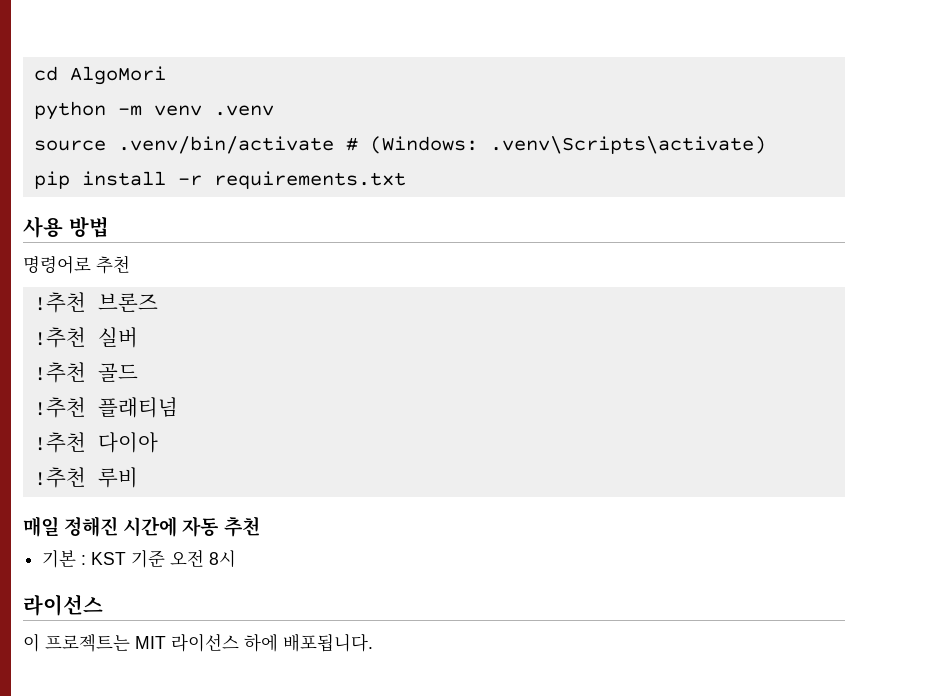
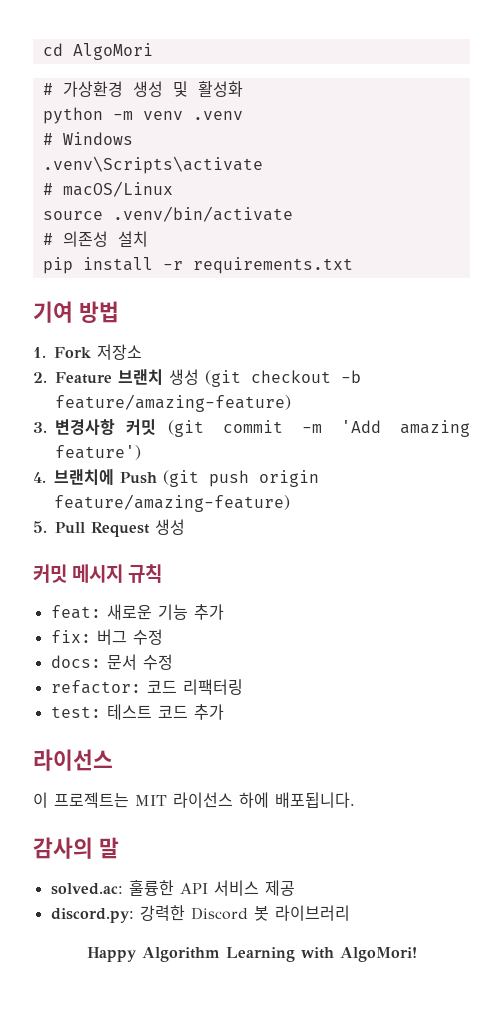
(166, 75) none -> [42,81,243,97] // # 가상환경 생성 및 활성화
(274, 110) none -> [42,132,133,145] [42,156,263,174] [42,181,173,197] // # Windows // .venv\Scripts\activate // # macOS/Linux
[345,136,766,154] # (Windows: .venv\Scripts\activate) -> [42,231,148,247] // # 의존성 설치
[23,216,63,238] 사용 -> [33,301,73,323] 기여
[23,255,130,274] [33,292,158,313] [33,327,138,348] [33,362,138,383] [33,397,178,418] [33,432,158,453] [33,467,138,488] [23,516,260,537] [42,549,237,568] 명령어로 추천 // !추천 브론즈 // !추천 실버 // !추천 골드 // !추천 플래티넘 // !추천 다이아 // !추천 루비 // 매일 정해진 시간에 자동 추천 // 기본 : KST 기준 오전 8시 -> [33,344,142,360] [33,369,361,387] [55,394,291,412] [33,419,470,437] [55,445,141,460] [33,469,319,487] [54,494,290,512] [33,519,185,537] [33,564,163,583] [50,604,224,620] [50,629,163,645] [50,654,173,670] [50,679,243,695] [50,704,224,720] 1. Fork 저장소 // 2. Feature 브랜치 생성 (git checkout -b feature/amazing-feature) // 3. 변경사항 커밋 (git commit -m 'Add amazing feature') // 4. 브랜치에 Push (git push origin feature/amazing-feature) // 5. Pull Request 생성 // 커밋 메시지 규칙 // feat: 새로운 기능 추가 // fix: 버그 수정 // docs: 문서 수정 // refactor: 코드 리팩터링 // test: 테스트 코드 추가
(373, 642) none -> [33,837,119,859] [50,880,295,896] [50,905,350,923] [86,947,417,962] // 감사의 말 // solved.ac: 훌륭한 API 서비스 제공 // discord.py: 강력한 Discord 봇 라이브러리 // Happy Algorithm Learning with AlgoMori!

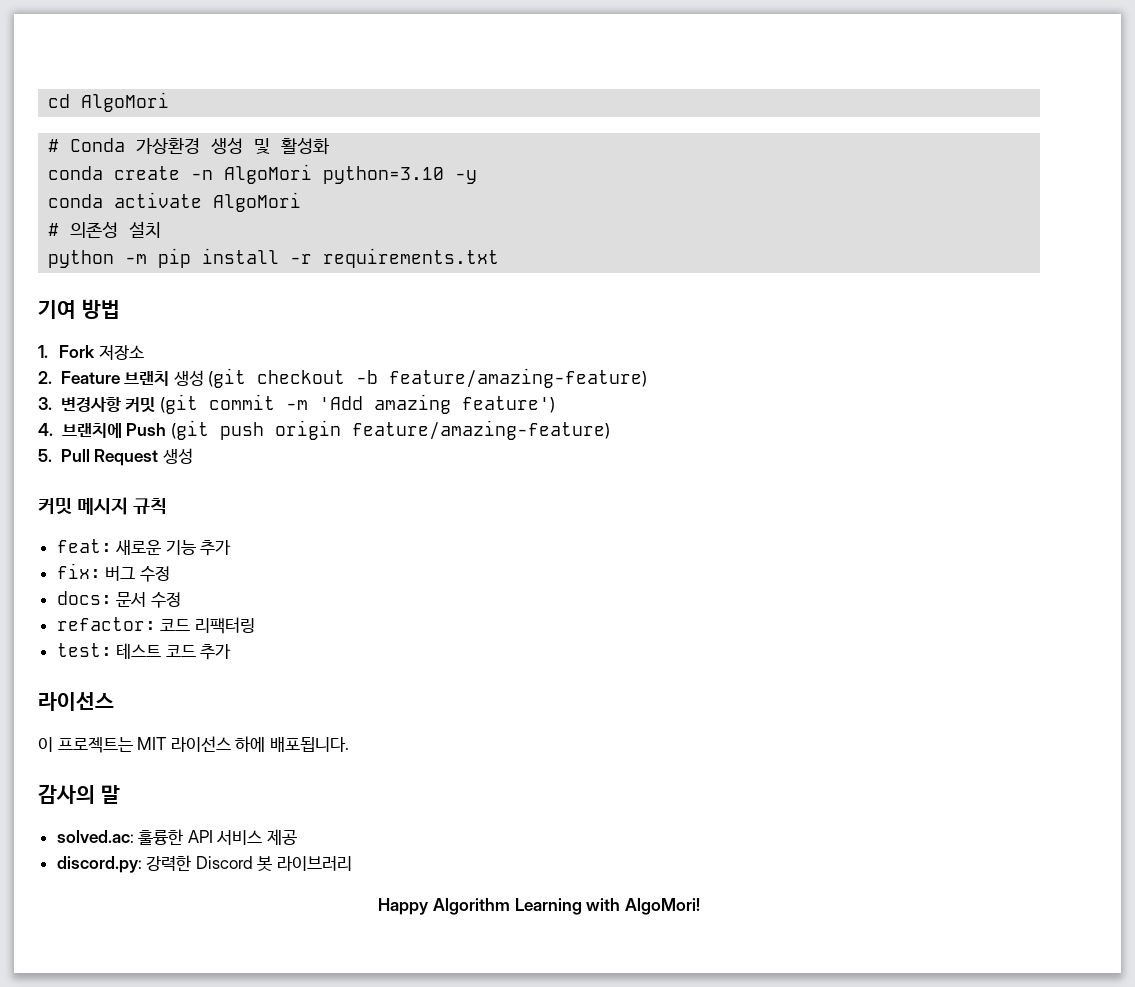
(53, 89) none -> [70,138,126,152] Conda
[42,107,243,124] [42,132,133,145] [42,156,263,174] [42,181,173,197] [42,206,293,222] python -m venv .venv // # Windows // .venv\Scripts\activate // # macOS/Linux // source .venv/bin/activate -> [48,164,478,184] [48,192,302,212] conda create -n AlgoMori python=3.10 -y // conda activate AlgoMori
(148, 239) none -> [48,250,148,268] python -m

